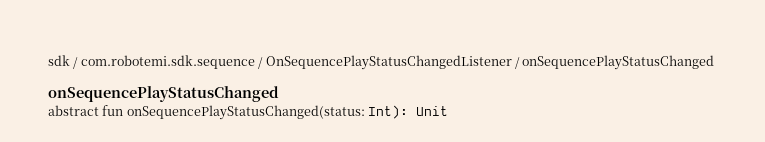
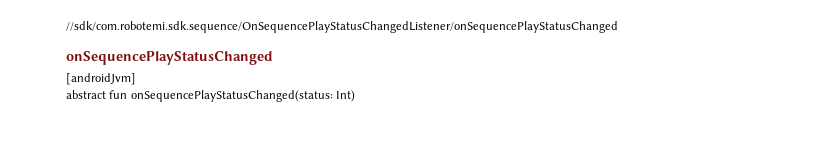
[48,55,715,70] [48,86,279,102] sdk / com.robotemi.sdk.sequence / OnSequencePlayStatusChangedListener / onSequencePlayStatusChanged // onSequencePlayStatusChanged -> [66,21,618,33] [66,51,273,65] [66,73,136,85] //sdk/com.robotemi.sdk.sequence/OnSequencePlayStatusChangedListener/onSequencePlayStatusChanged // onSequencePlayStatusChanged // [androidJvm]
[368,105,449,119] Int): Unit -> [336,90,356,102] Int)

